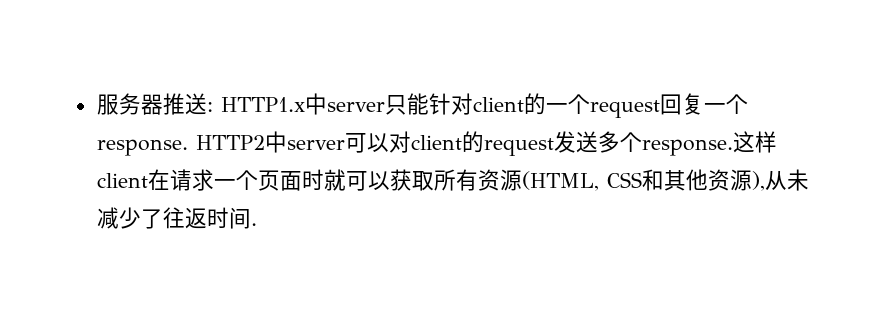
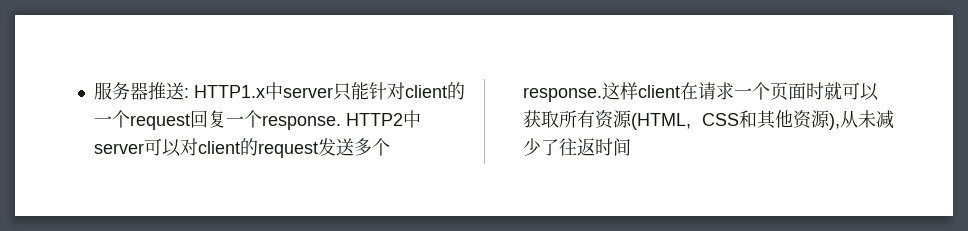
[250,223,257,226] . -> (631, 147) none

